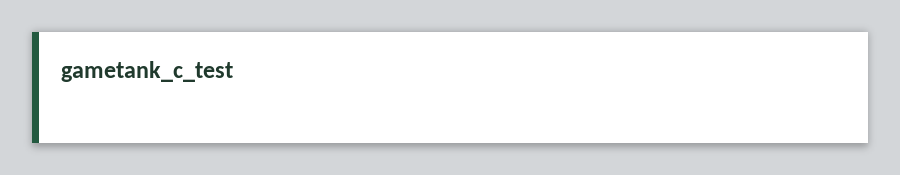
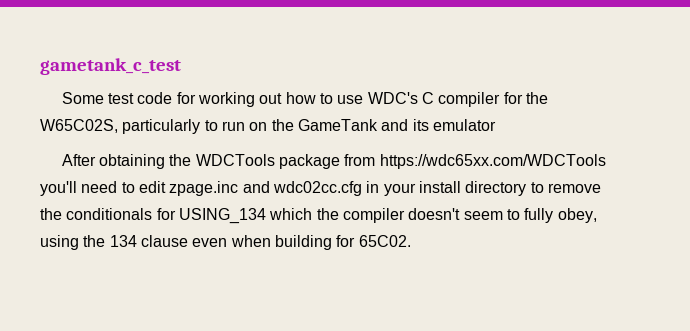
(233, 71) none -> [61,92,548,107] [40,119,496,134] [61,154,606,169] [40,181,601,196] [40,208,597,224] [40,235,411,250] // Some test code for working out how to use WDC's C compiler for the W65C02S, particularly to run on the GameTank and its emulator // After obtaining the WDCTools package from https://wdc65xx.com/WDCTools you'll need to edit zpage.inc and wdc02cc.cfg in your install directory to remove the conditionals for USING_134 which the compiler doesn't seem to fully obey, using the 134 clause even when building for 65C02.

